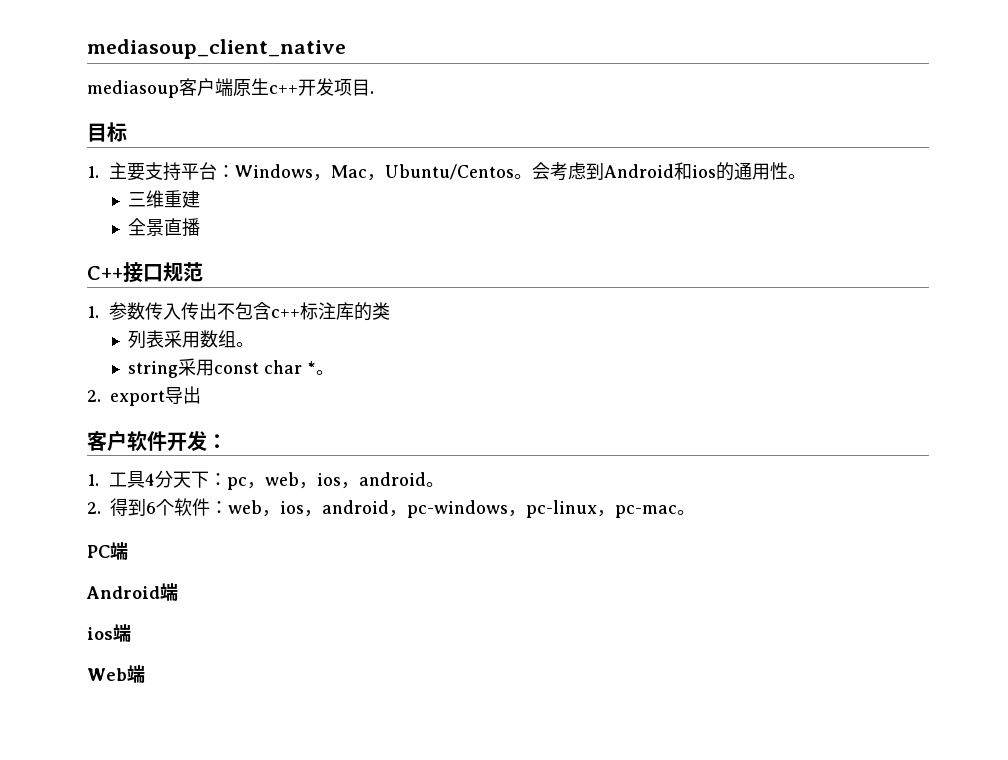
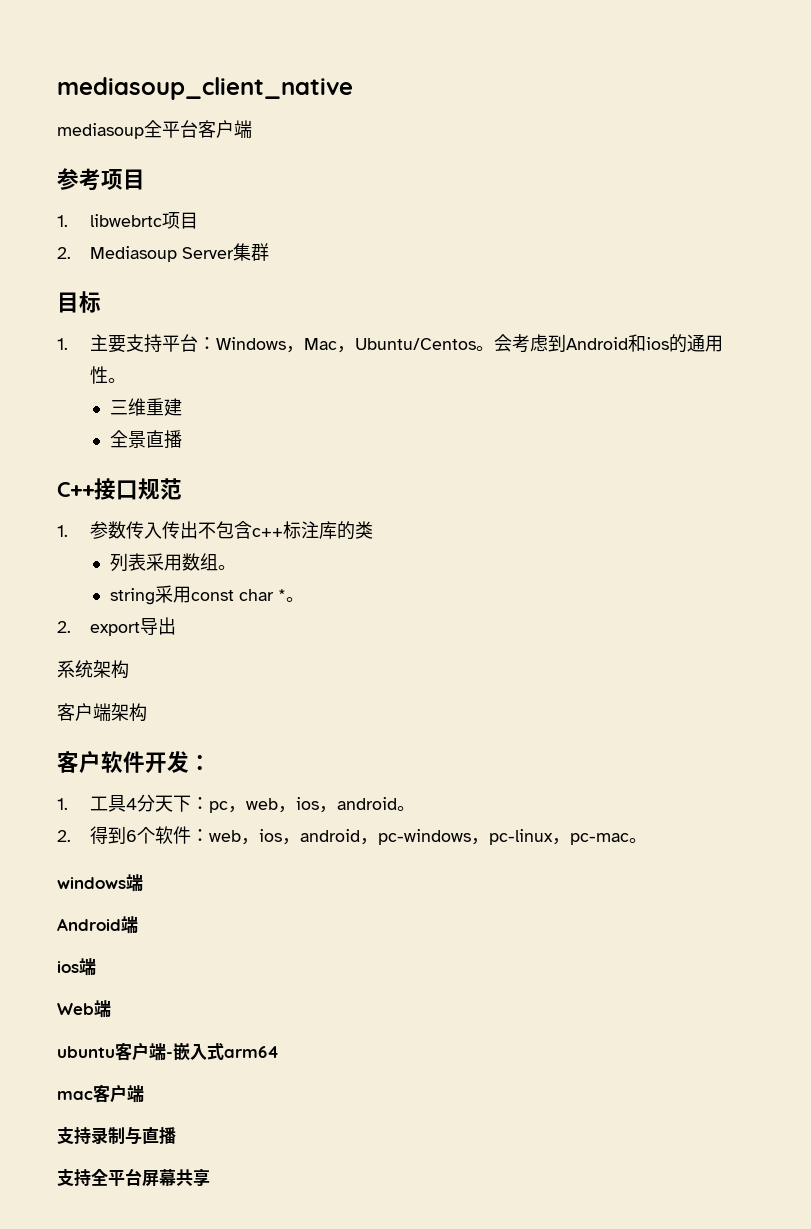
[179,78,374,96] 客户端原生c++开发项目. -> [144,120,252,138] [57,168,145,191] [57,212,198,229] [57,243,269,262] 全平台客户端 // 参考项目 // 1. libwebrtc项目 // 2. Mediasoup Server集群
(201, 395) none -> [57,660,129,679] [57,703,147,722] // 系统架构 // 客户端架构
[87,545,110,558] PC -> [57,877,126,889] windows
(145, 674) none -> [57,1042,279,1061] [57,1084,144,1103] [57,1126,176,1145] [57,1168,210,1187] // ubuntu客户端-嵌入式arm64 // mac客户端 // 支持录制与直播 // 支持全平台屏幕共享

